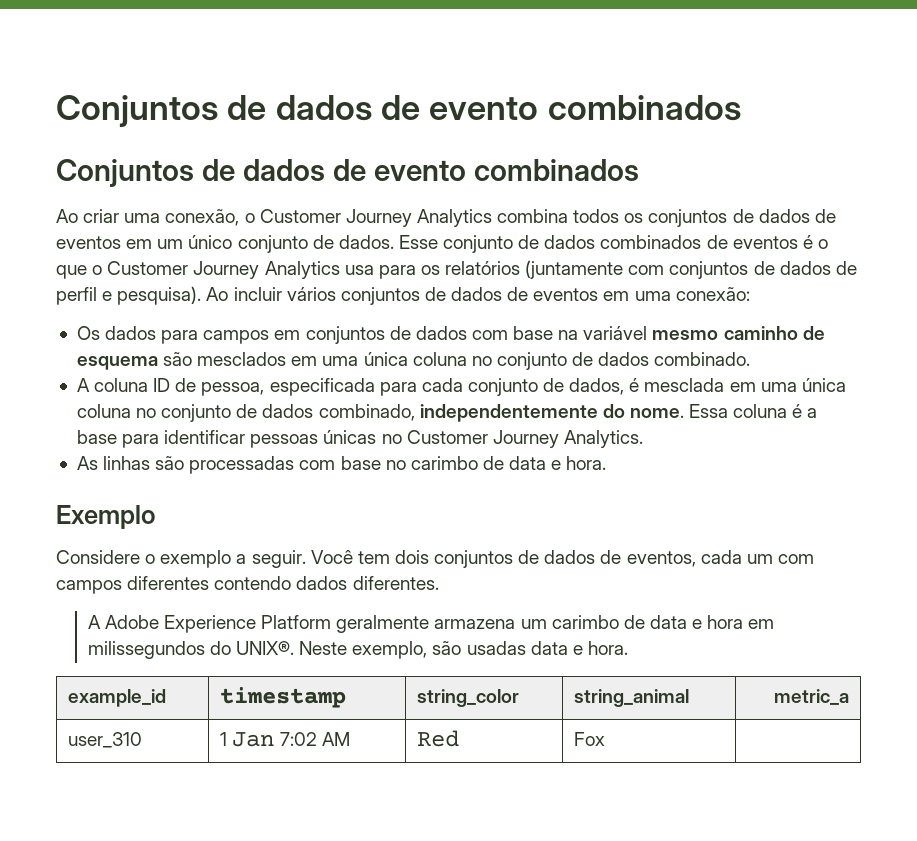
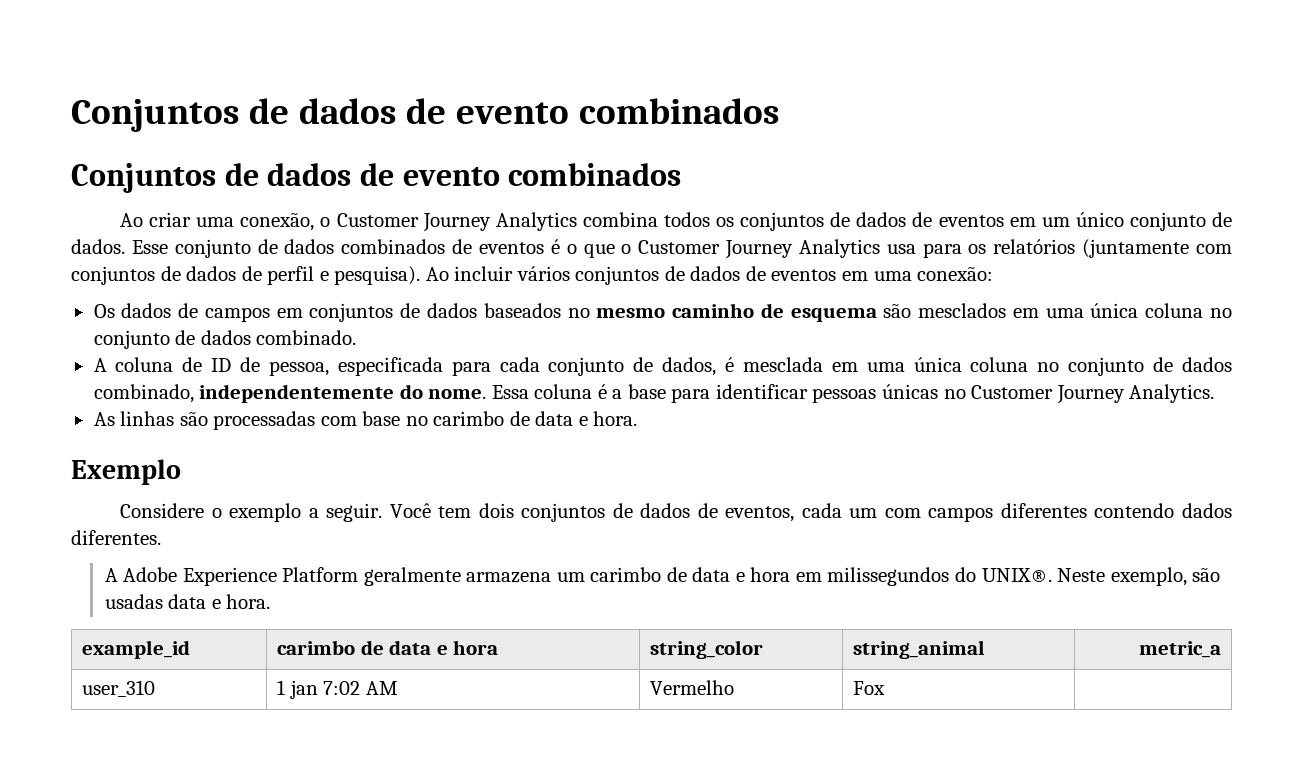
[161,330,199,344] para -> [178,303,199,318] de
[471,326,648,340] com base na variável -> [483,303,590,318] baseados no
(149, 385) none -> [182,357,203,372] de
[220,687,347,708] timestamp -> [277,640,499,655] carimbo de data e hora
[232,732,275,747] Jan -> [289,680,318,699] jan
[417,730,460,747] Red -> [650,680,735,695] Vermelho

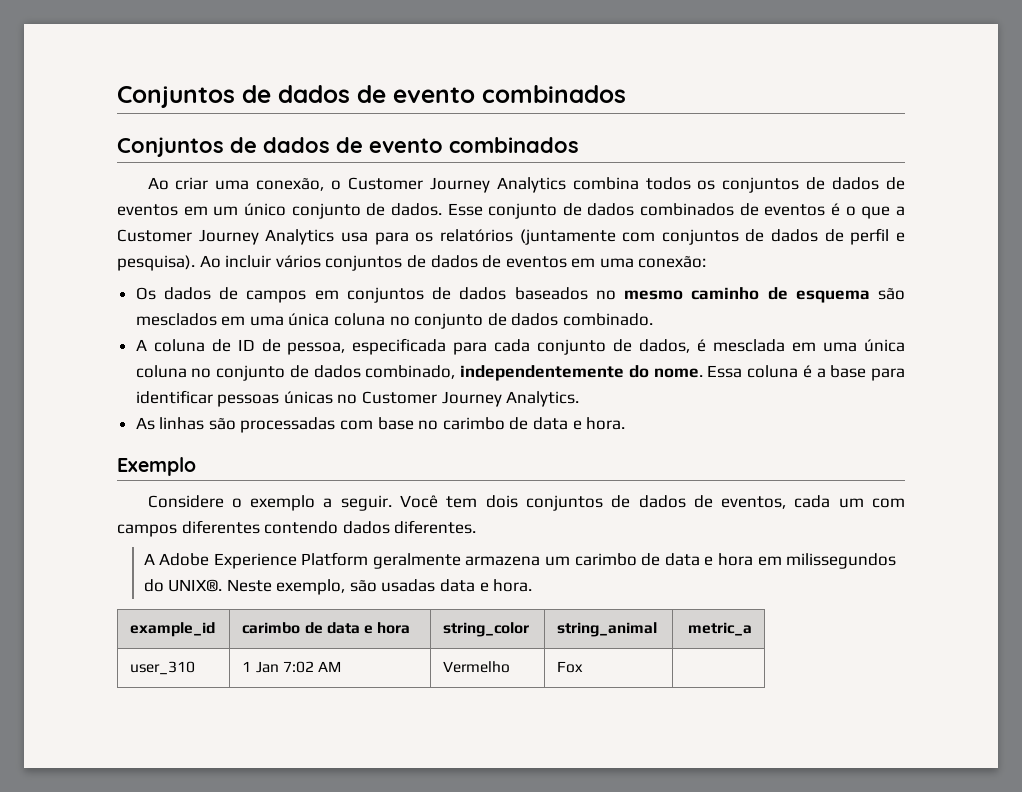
[621,244,632,254] o -> [895,206,905,216] a
[289,680,318,699] jan -> [255,661,279,673] Jan

